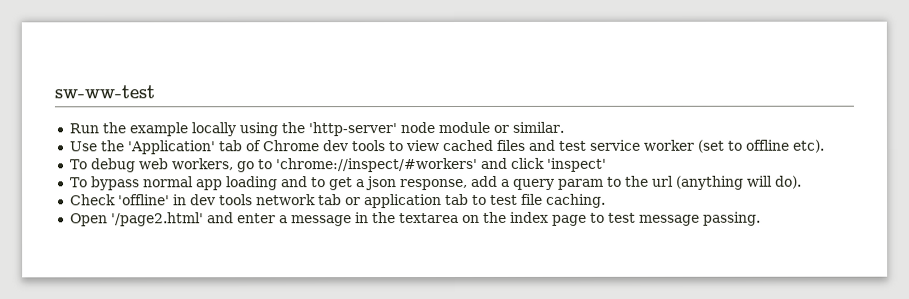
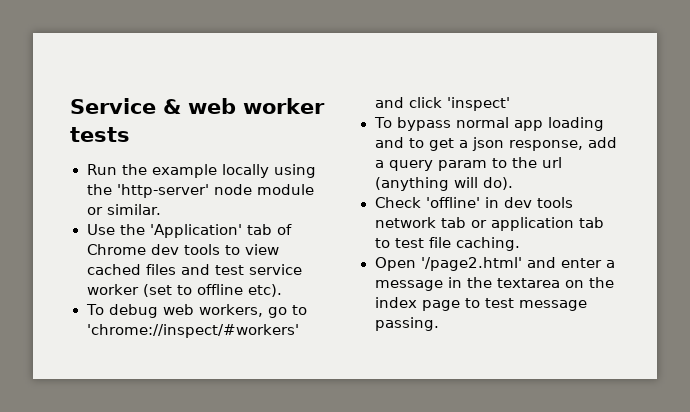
[54,85,155,99] sw-ww-test -> [70,98,325,114] [70,127,130,142] Service & web worker tests

